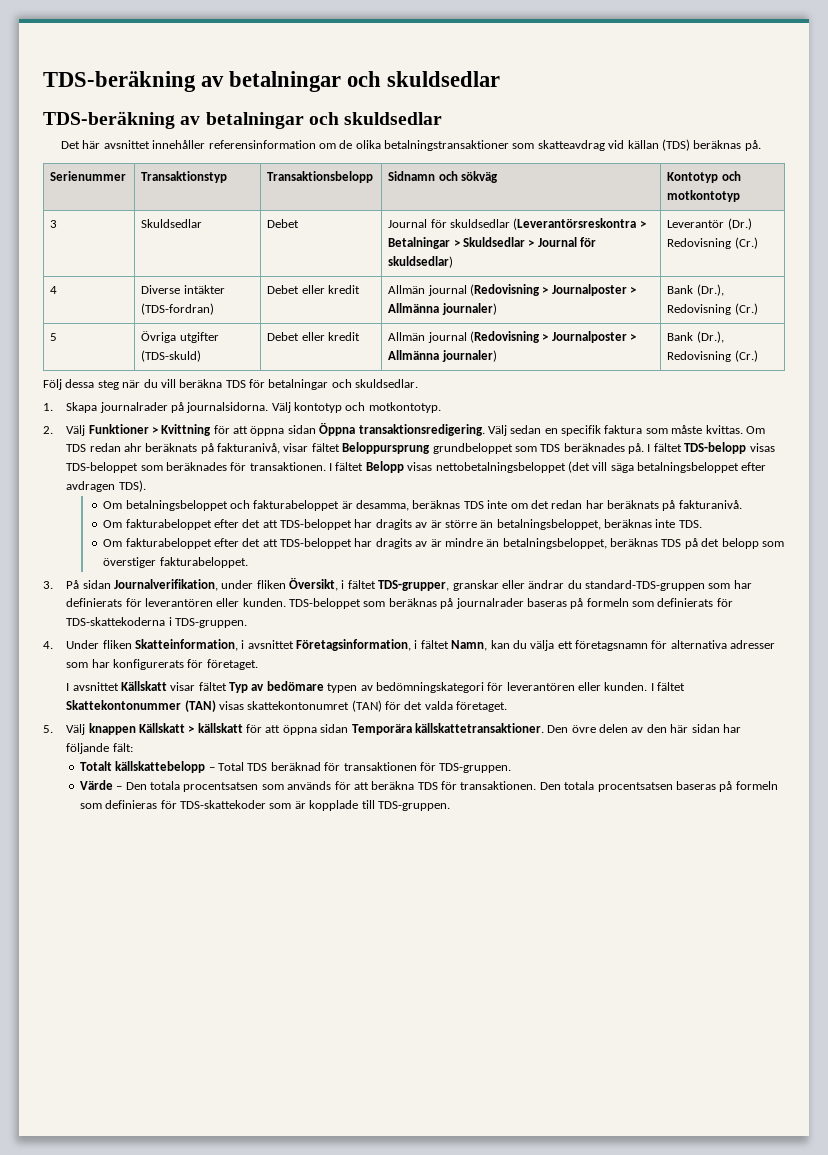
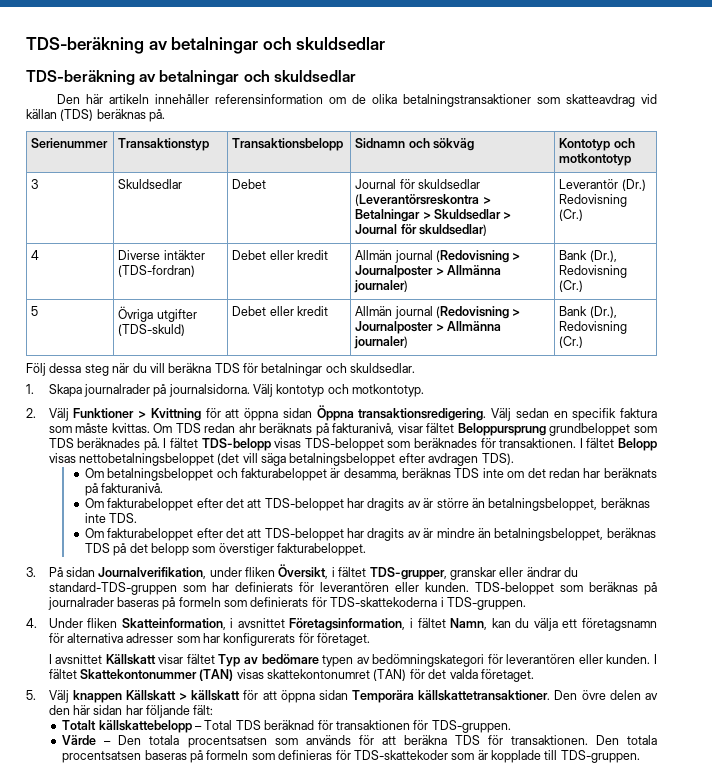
[61,140,150,149] Det här avsnittet -> [56,94,149,104] Den här artikeln

